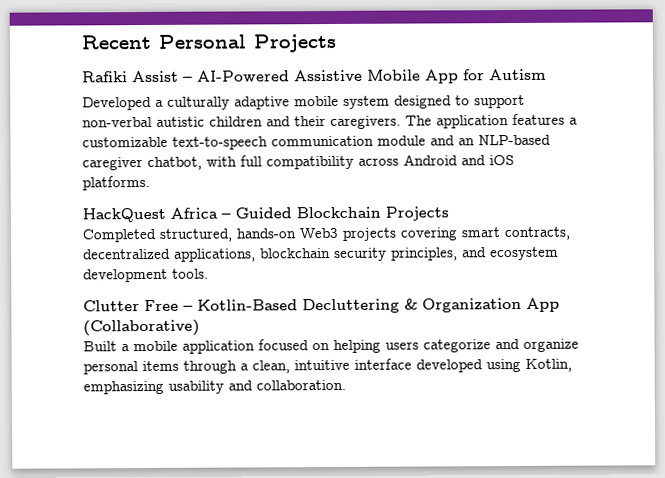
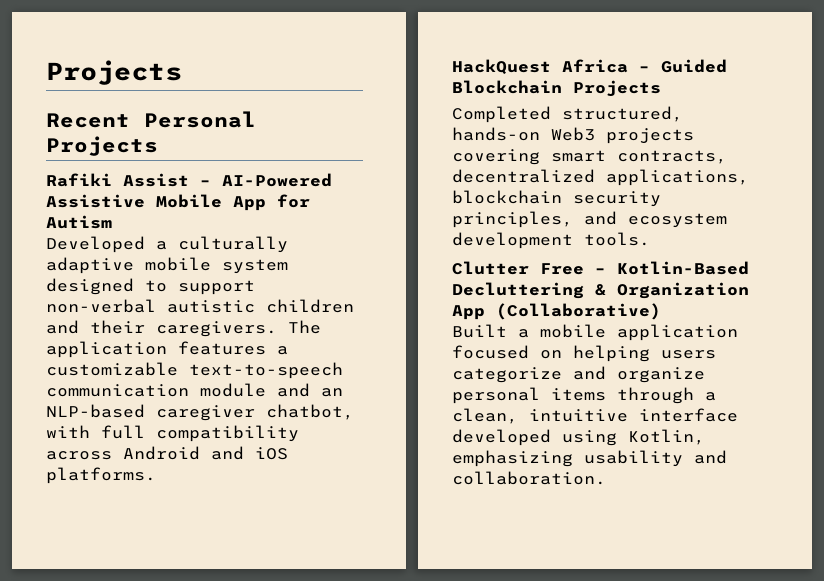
(81, 42) none -> [46,60,182,85] Projects //

